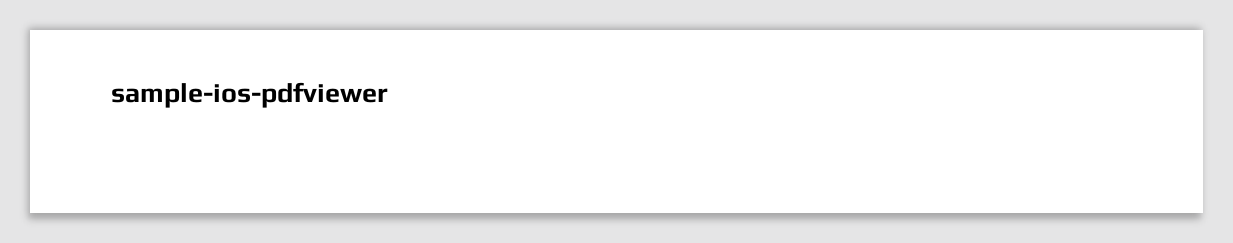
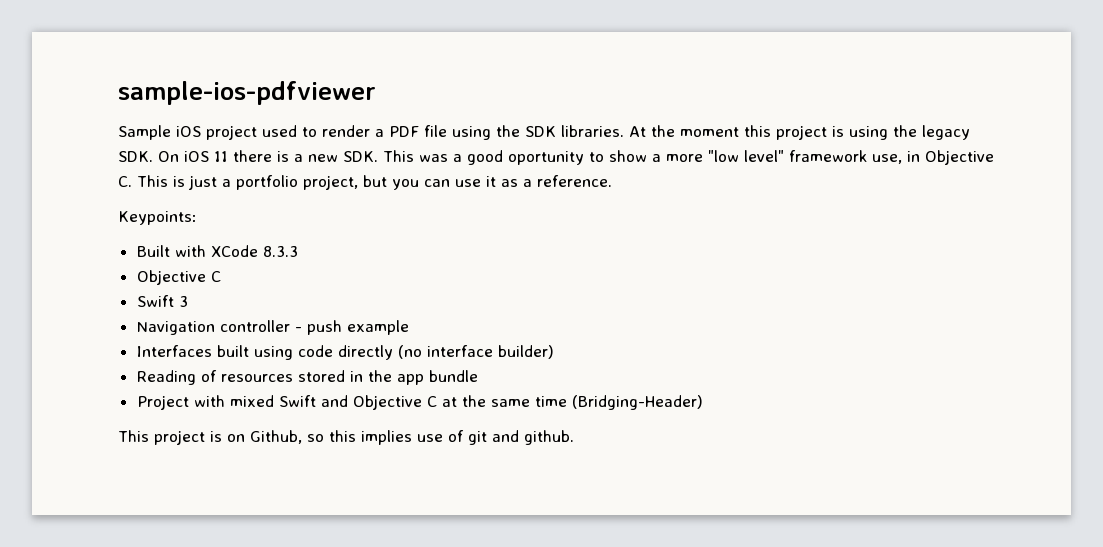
(388, 95) none -> [118,125,970,140] [118,150,994,165] [118,175,612,190] [118,211,197,225] [136,245,298,257] [136,270,221,285] [136,295,188,307] [136,320,409,335] [136,345,554,360] [136,370,478,385] [136,395,703,410] [118,430,574,445] // Sample iOS project used to render a PDF file using the SDK libraries. At the moment this project is using the legacy SDK. On iOS 11 there is a new SDK. This was a good oportunity to show a more "low level" framework use, in Objective C. This is just a portfolio project, but you can use it as a reference. // Keypoints: // Built with XCode 8.3.3 // Objective C // Swift 3 // Navigation controller - push example // Interfaces built using code directly (no interface builder) // Reading of resources stored in the app bundle // Project with mixed Swift and Objective C at the same time (Bridging-Header) // This project is on Github, so this implies use of git and github.

